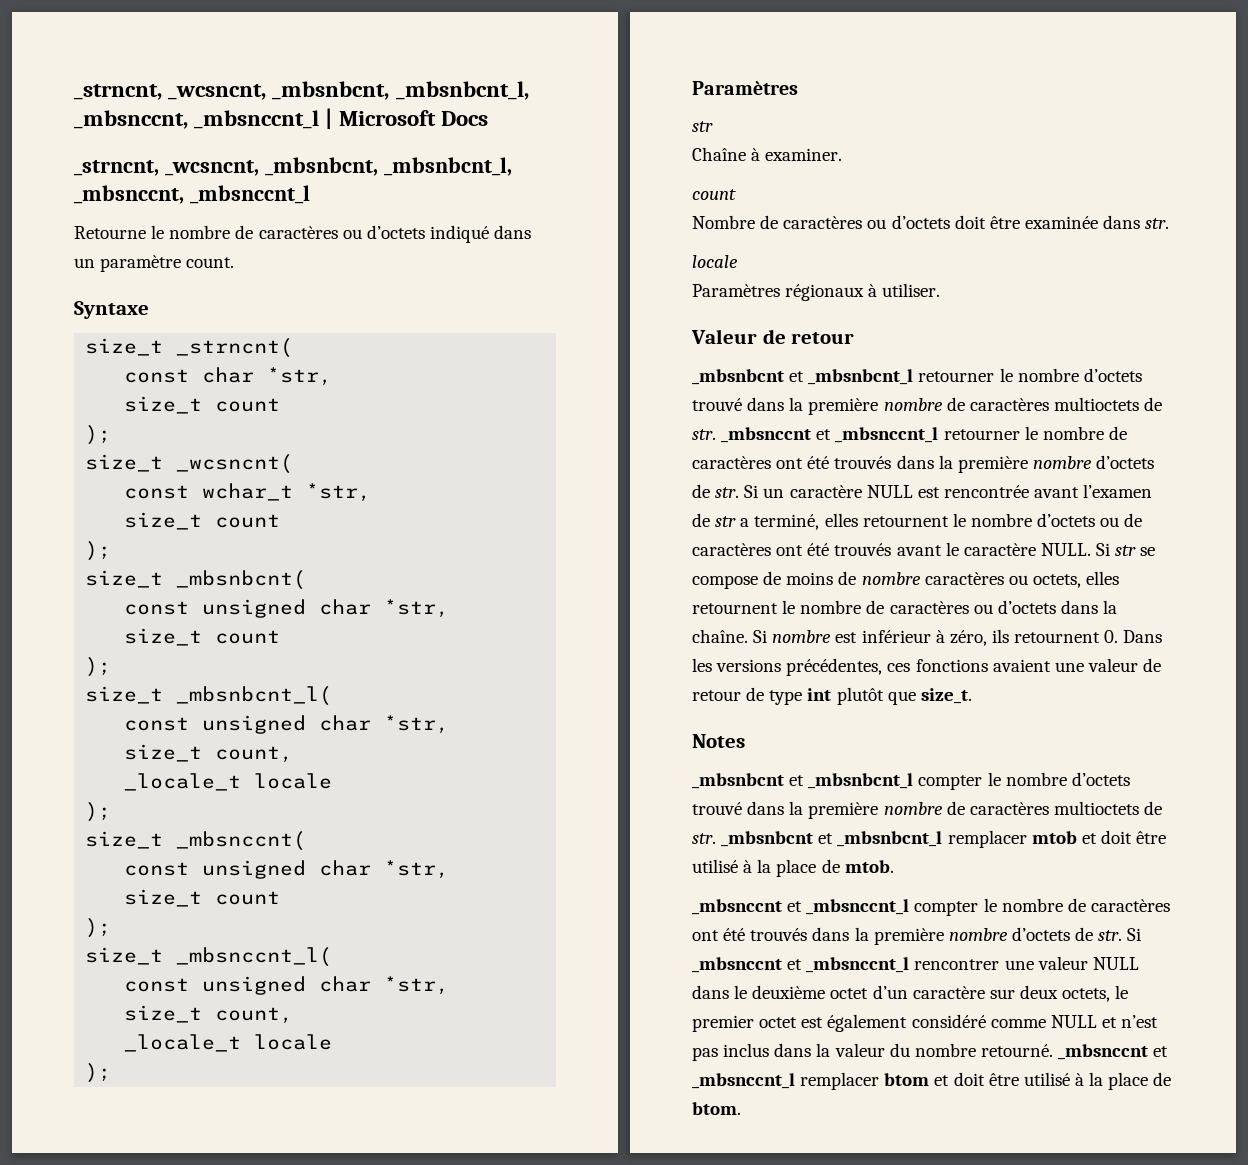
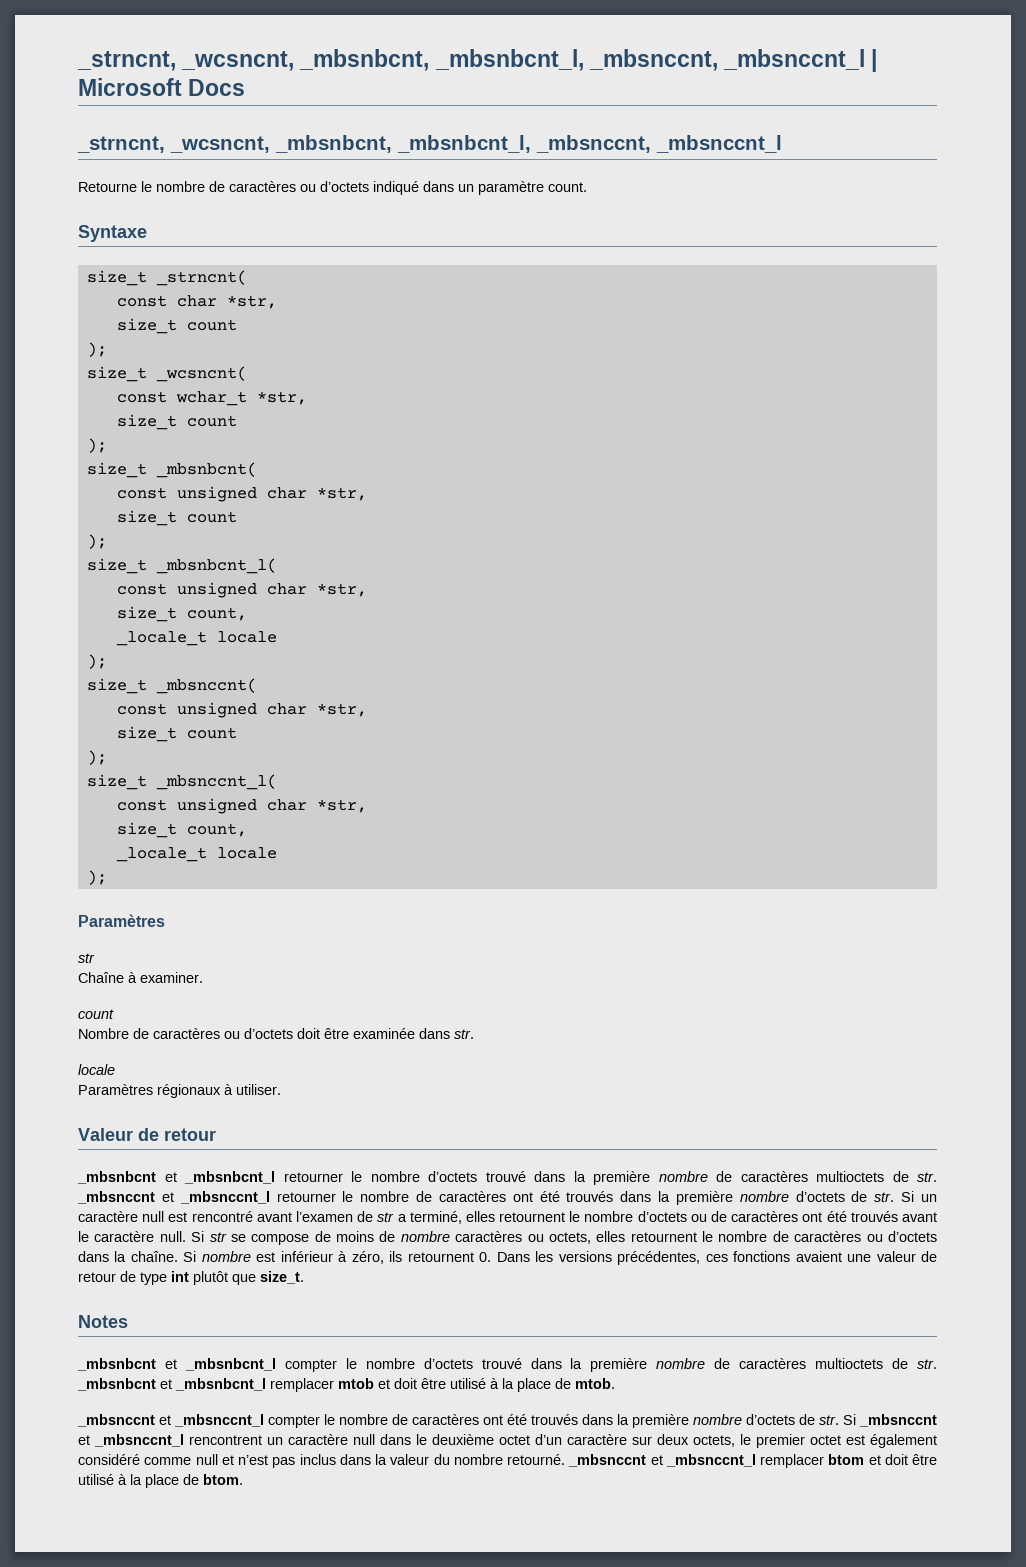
[866,485,1029,498] NULL est rencontrée -> [142,1211,253,1222] null est rencontré
[1040,543,1091,556] NULL. -> [159,1231,186,1242] null.
[914,956,1139,970] rencontrer une valeur NULL -> [189,1434,375,1445] rencontrent un caractère null
[1050,1015,1097,1028] NULL -> [195,1454,218,1465] null

